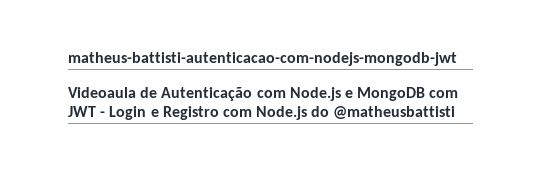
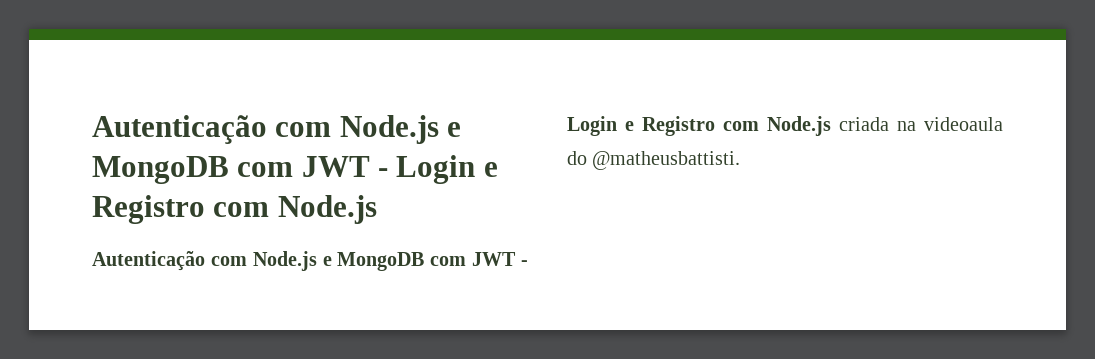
[68,52,457,66] [68,87,158,98] matheus-battisti-autenticacao-com-nodejs-mongodb-jwt // Videoaula de -> (92, 129) none
[311,106,456,119] do @matheusbattisti -> [92,251,528,271] [567,116,1003,136] [567,151,741,170] // Autenticação com Node.js e MongoDB com JWT - Login e Registro com Node.js criada na videoaula do @matheusbattisti.

